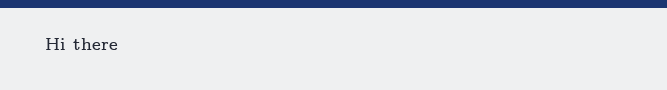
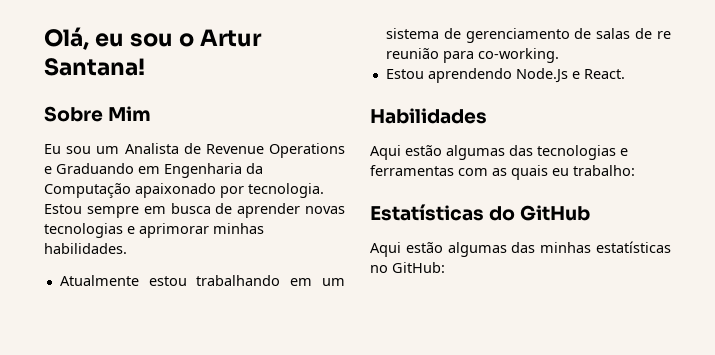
[45,38,118,50] Hi there -> [44,27,263,50] [44,58,145,76] [44,106,152,122] [44,143,345,158] [44,163,263,178] [44,183,324,198] [44,203,345,218] [44,223,264,238] [44,243,127,254] [59,275,345,286] [385,28,671,43] [385,48,559,63] [385,68,625,83] [370,108,487,124] [370,145,628,160] [370,165,635,180] [370,204,591,221] [370,241,671,257] [370,262,445,273] Olá, eu sou o Artur Santana! // Sobre Mim // Eu sou um Analista de Revenue Operations e Graduando em Engenharia da Computação apaixonado por tecnologia. Estou sempre em busca de aprender novas tecnologias e aprimorar minhas habilidades. // Atualmente estou trabalhando em um sistema de gerenciamento de salas de re reunião para co-working. // Estou aprendendo Node.Js e React. // Habilidades // Aqui estão algumas das tecnologias e ferramentas com as quais eu trabalho: // Estatísticas do GitHub // Aqui estão algumas das minhas estatísticas no GitHub:

